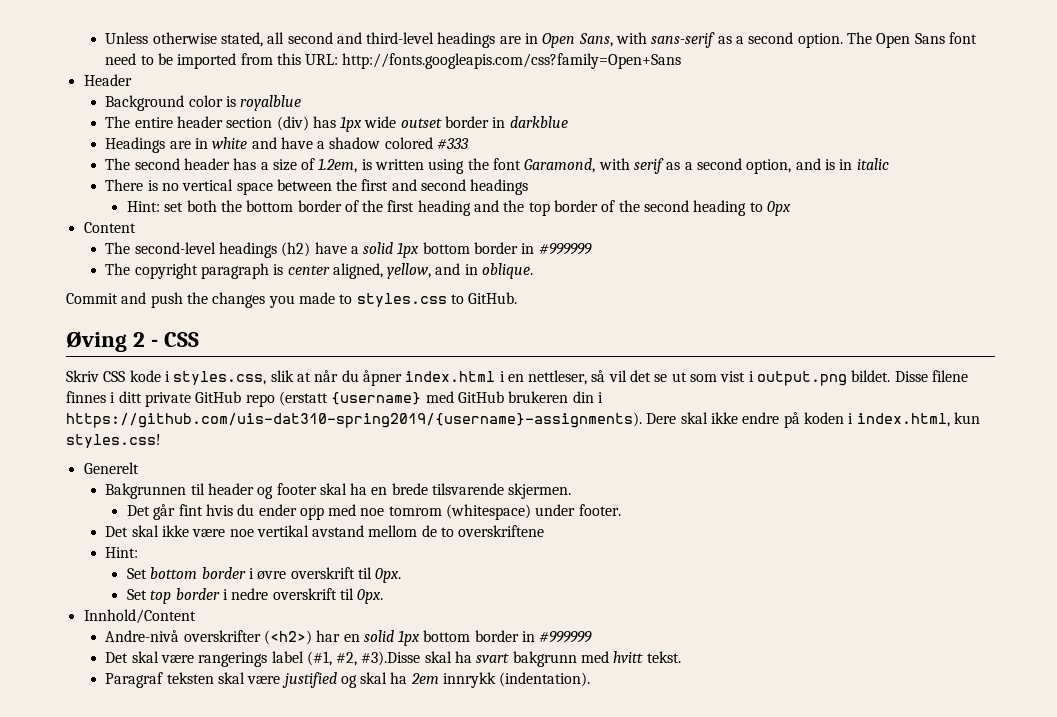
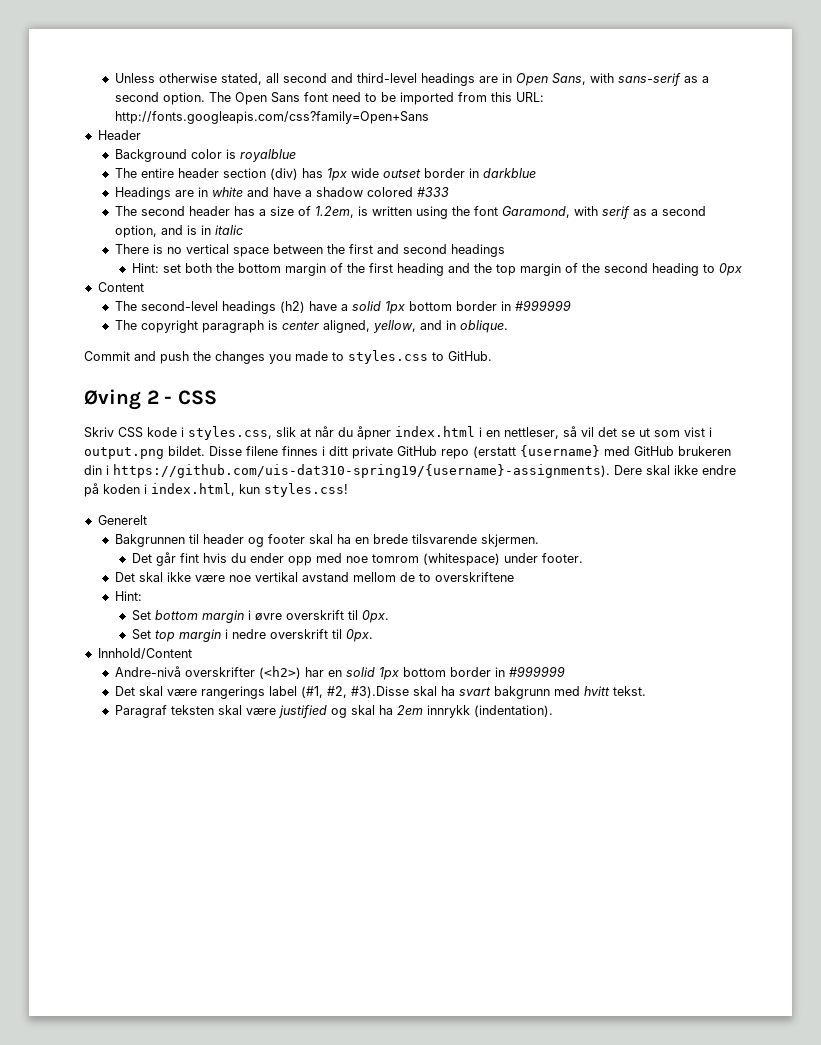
[297,200,342,212] border -> [284,263,326,276] margin
[554,200,599,212] border -> [519,263,561,276] margin
[66,412,642,428] https://github.com/uis-dat310-spring2019/{username}-assignments). -> [113,464,610,478] https://github.com/uis-dat310-spring19/{username}-assignments).
[201,567,246,579] border -> [201,610,244,623] margin
[175,588,220,600] border -> [178,629,221,642] margin

